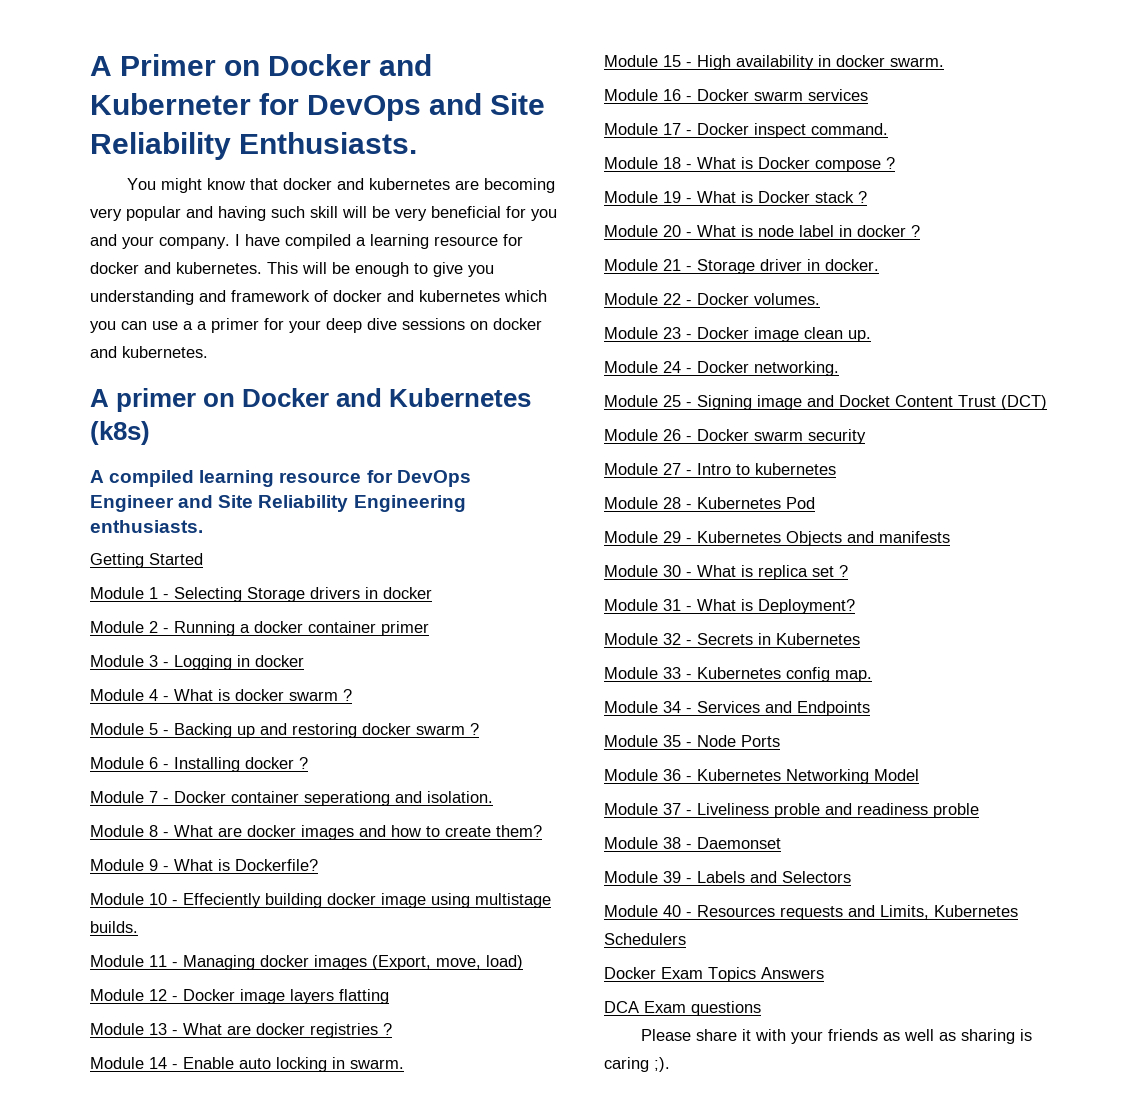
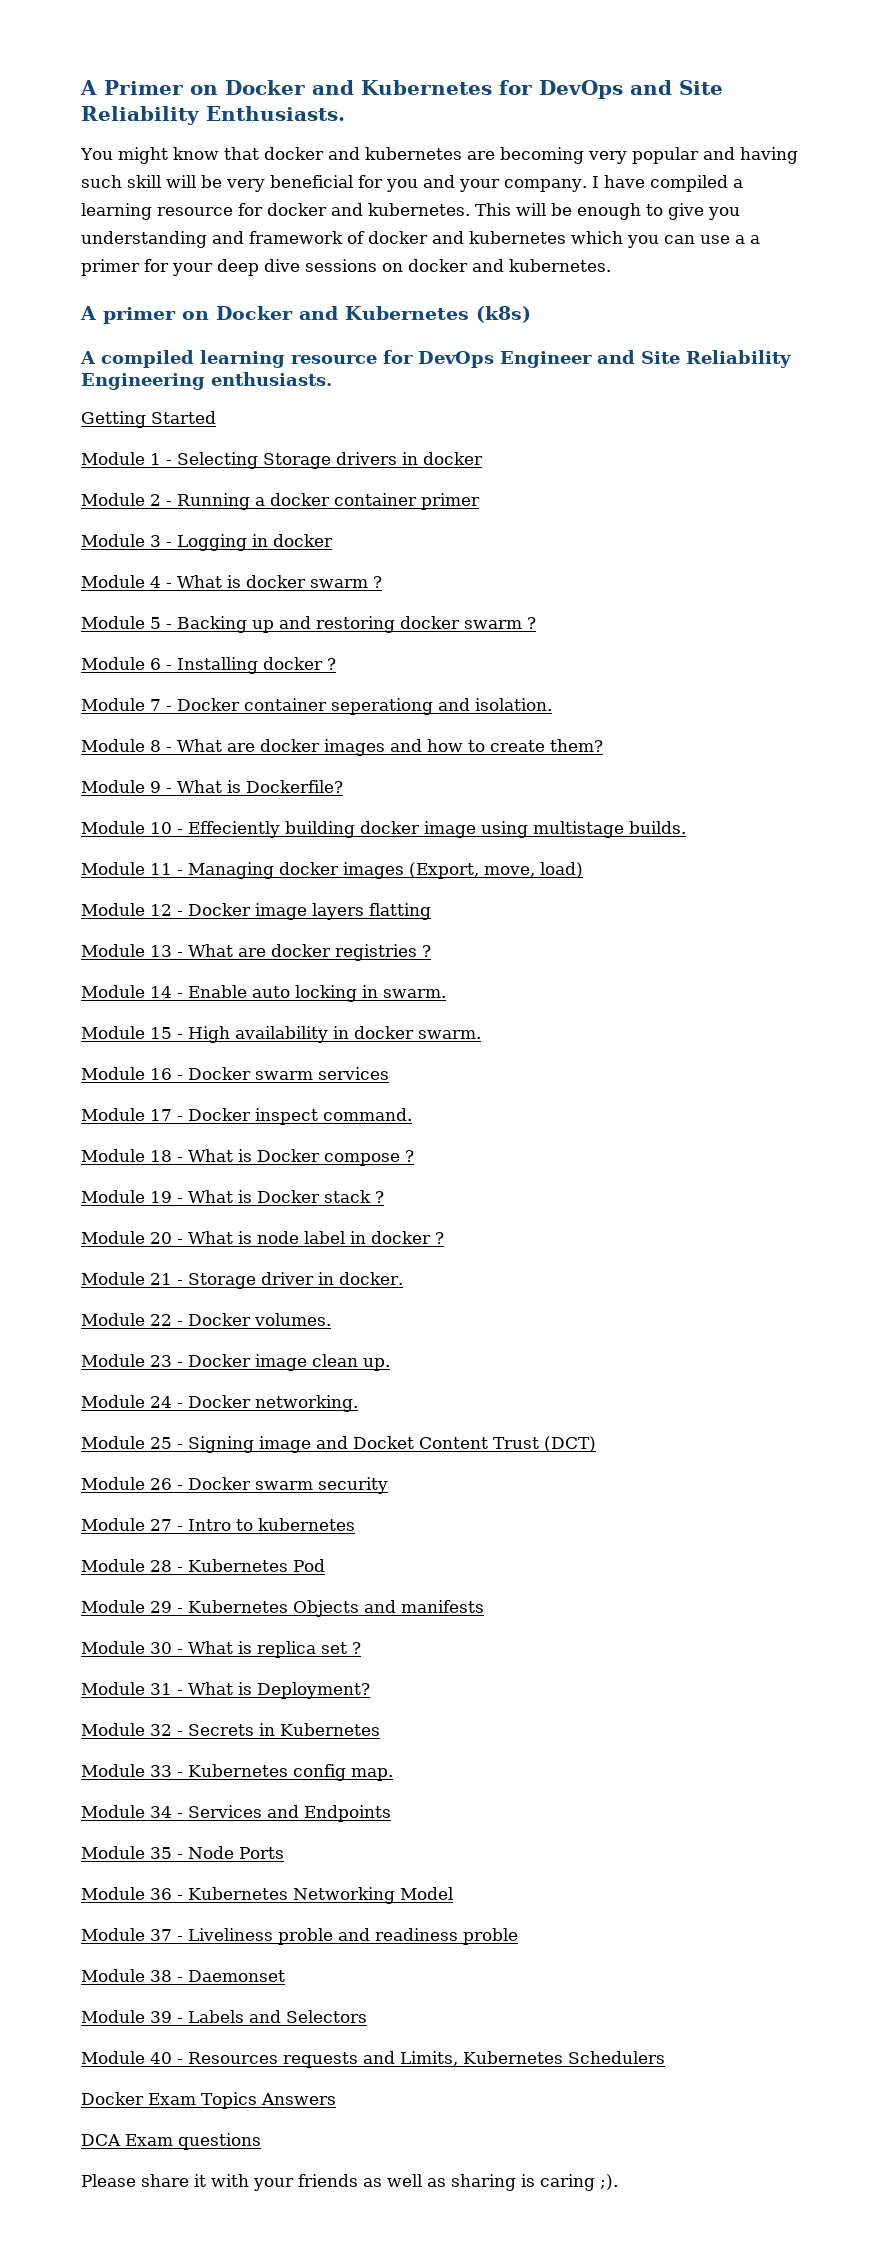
[90,93,251,115] Kuberneter -> [361,80,492,95] Kubernetes

